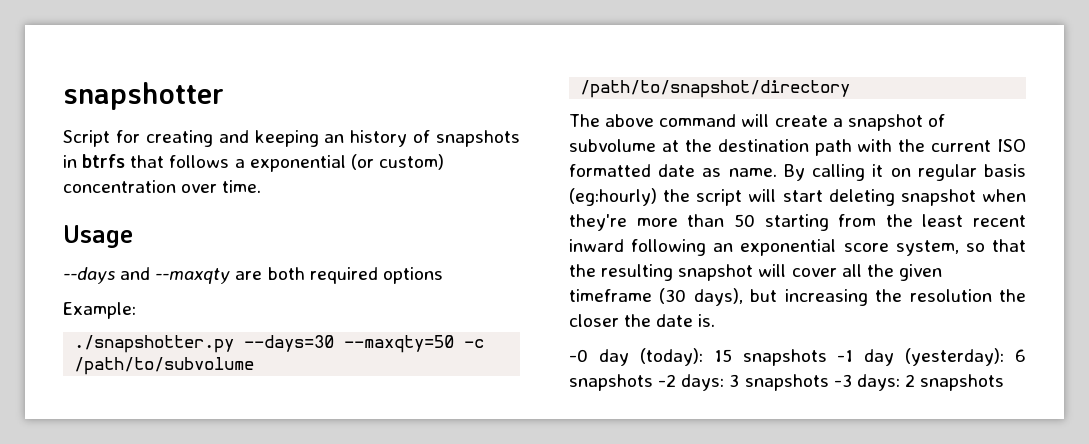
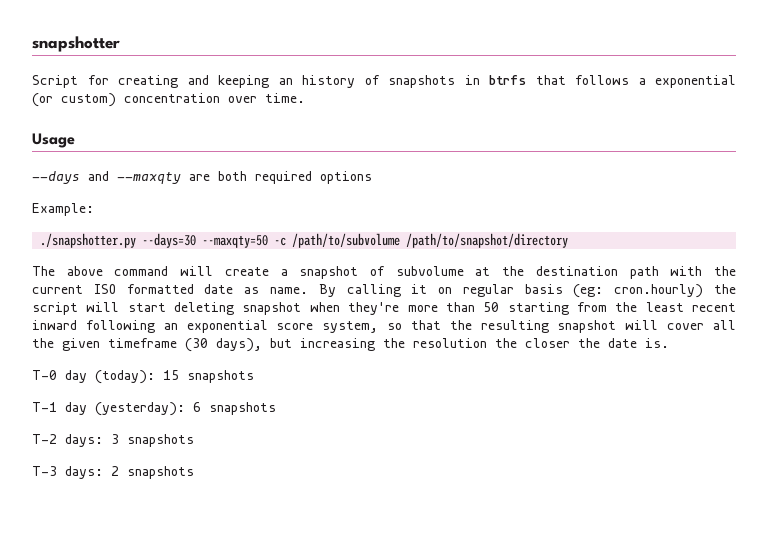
[569,188,657,206] (eg:hourly) -> [573,284,704,298] (eg: cron.hourly)
[569,349,588,362] -0 -> [32,370,57,380] T-0
[837,350,854,362] -1 -> [32,402,57,412] // T-1
[658,374,677,387] -2 -> [32,434,57,444] // T-2
[833,374,852,387] -3 -> [32,466,57,476] // T-3

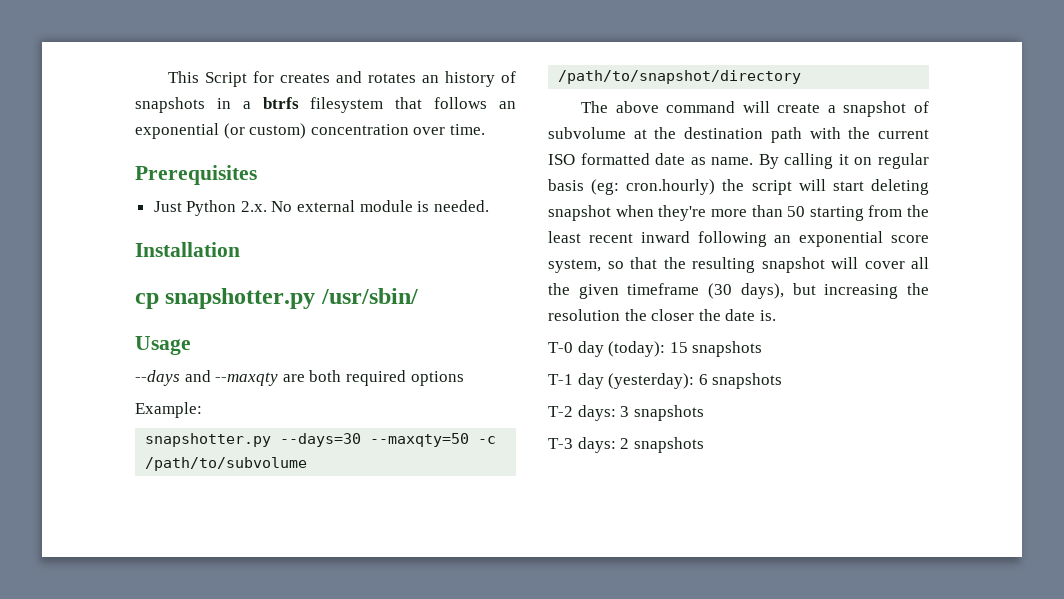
[32,36,120,52] snapshotter // -> [168,71,200,83] This
[118,75,269,88] creating and keeping -> [280,71,417,83] creates and rotates
[489,75,526,85] btrfs -> [242,97,384,113] a btrfs filesystem
[638,78,646,85] a -> [498,101,516,109] an
(305, 98) none -> [135,165,257,185] [153,200,489,216] [135,242,240,257] [135,288,418,309] // Prerequisites // Just Python 2.x. No external module is needed. // Installation // cp snapshotter.py /usr/sbin/
[40,233,137,248] ./snapshotter.py -> [145,433,272,447] snapshotter.py

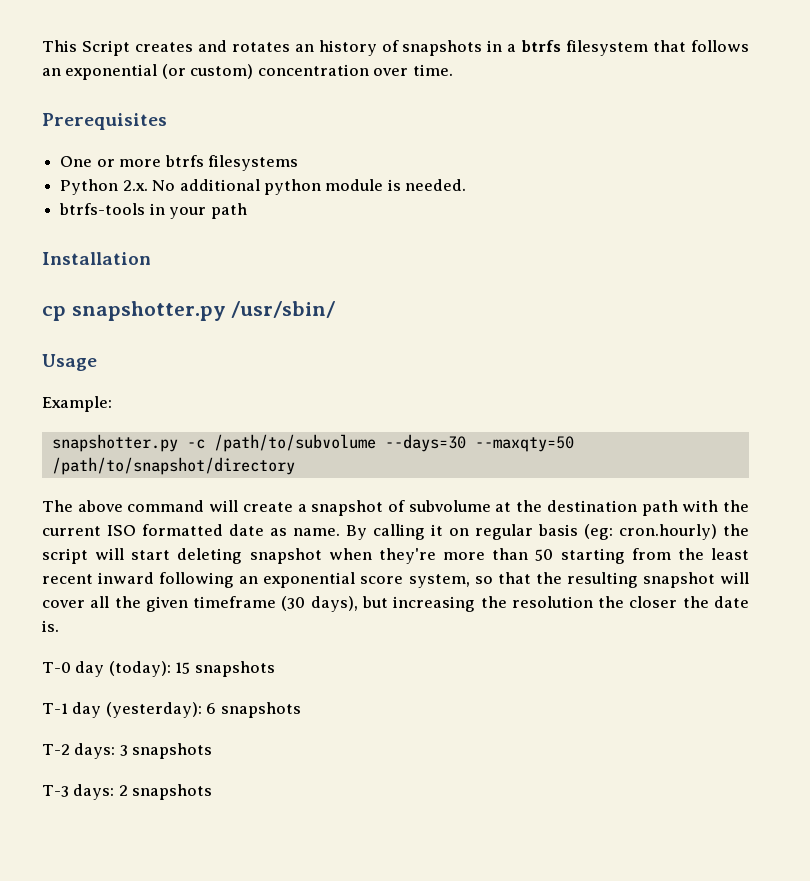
[253,71,275,83] for -> (130, 48) none
[153,201,182,212] Just -> [60,155,298,171] One or more btrfs filesystems //
[297,200,356,212] external -> [179,179,321,195] additional python
(489, 206) none -> [59,203,247,219] // btrfs-tools in your path
[135,370,464,386] [135,402,202,418] [145,433,497,447] [145,457,308,471] --days and --maxqty are both required options // Example: // snapshotter.py --days=30 --maxqty=50 -c /path/to/subvolume -> [42,396,112,412] [51,434,574,452] Example: // snapshotter.py -c /path/to/subvolume --days=30 --maxqty=50

